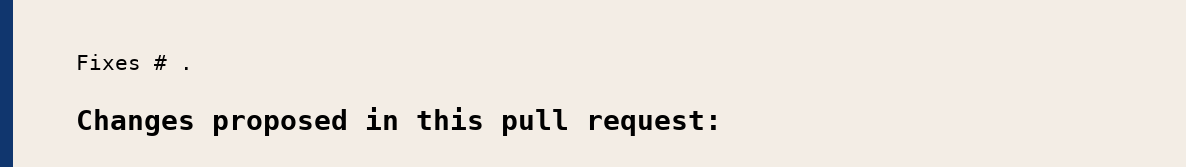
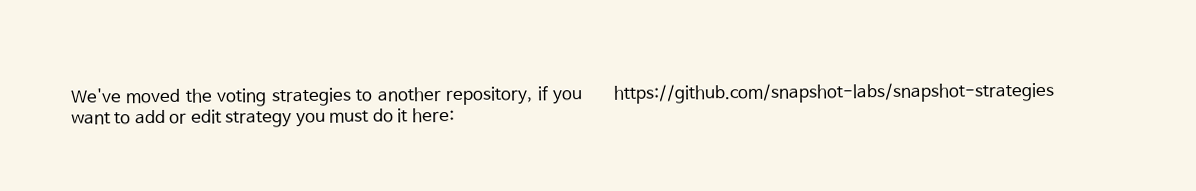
[76,54,193,70] [76,107,722,136] Fixes # . // Changes proposed in this pull request: -> [70,85,583,107] [71,107,455,128] [613,81,1055,104] We've moved the voting strategies to another repository, if you want to add or edit strategy you must do it here: https://github.com/snapshot-labs/snapshot-strategies

